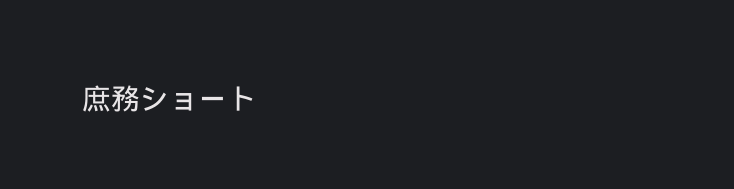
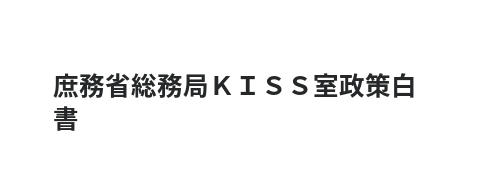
[140,86,256,111] ショート -> [105,73,417,98] [53,106,79,131] 省総務局ＫＩＳＳ室政策白書

